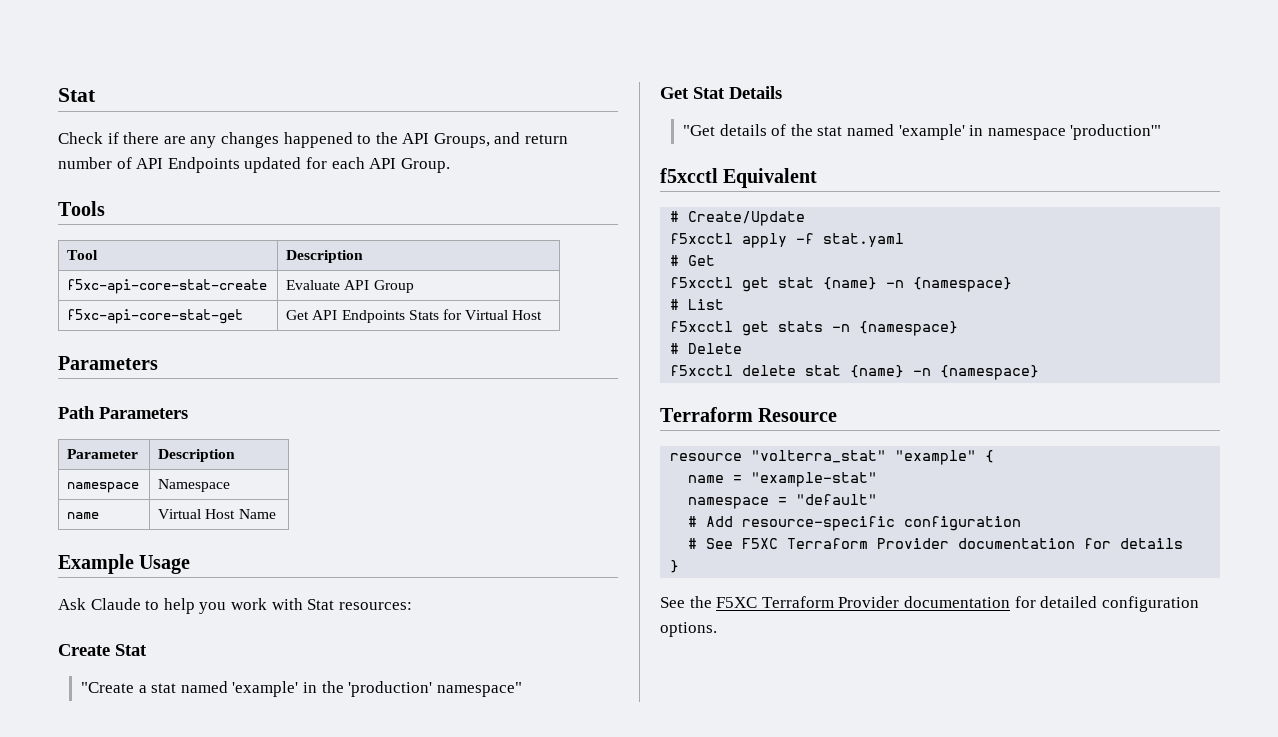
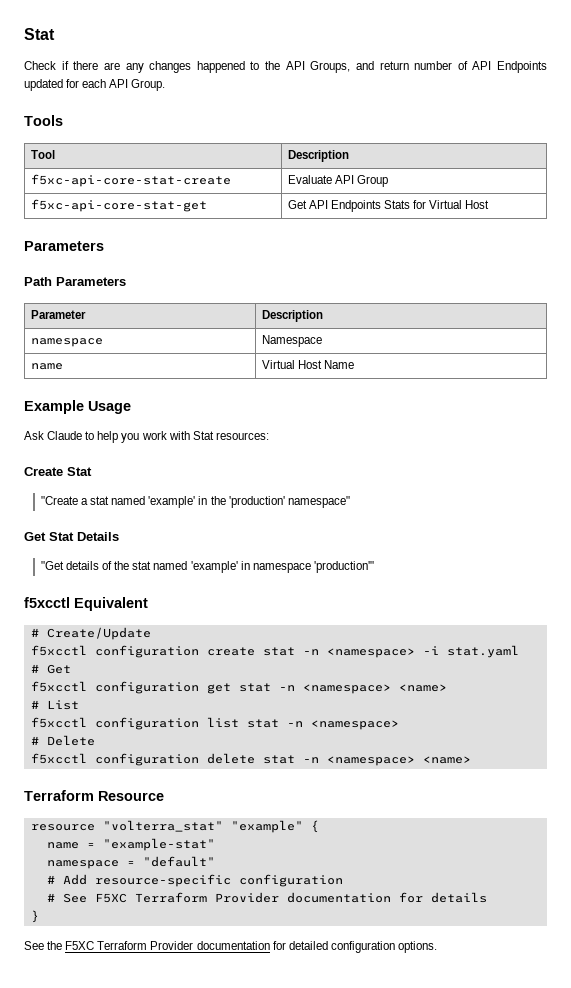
[742,233,815,248] apply -f -> [94,645,439,658] configuration create stat -n <namespace> -i
(734, 282) none -> [94,681,199,694] configuration
[823,277,1013,292] {name} -n {namespace} -> [278,684,447,694] -n <namespace> <name>
[742,321,959,336] get stats -n {namespace} -> [94,717,399,730] configuration list stat -n <namespace>
(734, 370) none -> [94,753,199,766] configuration
[850,365,1040,380] {name} -n {namespace} -> [302,756,471,766] -n <namespace> <name>

